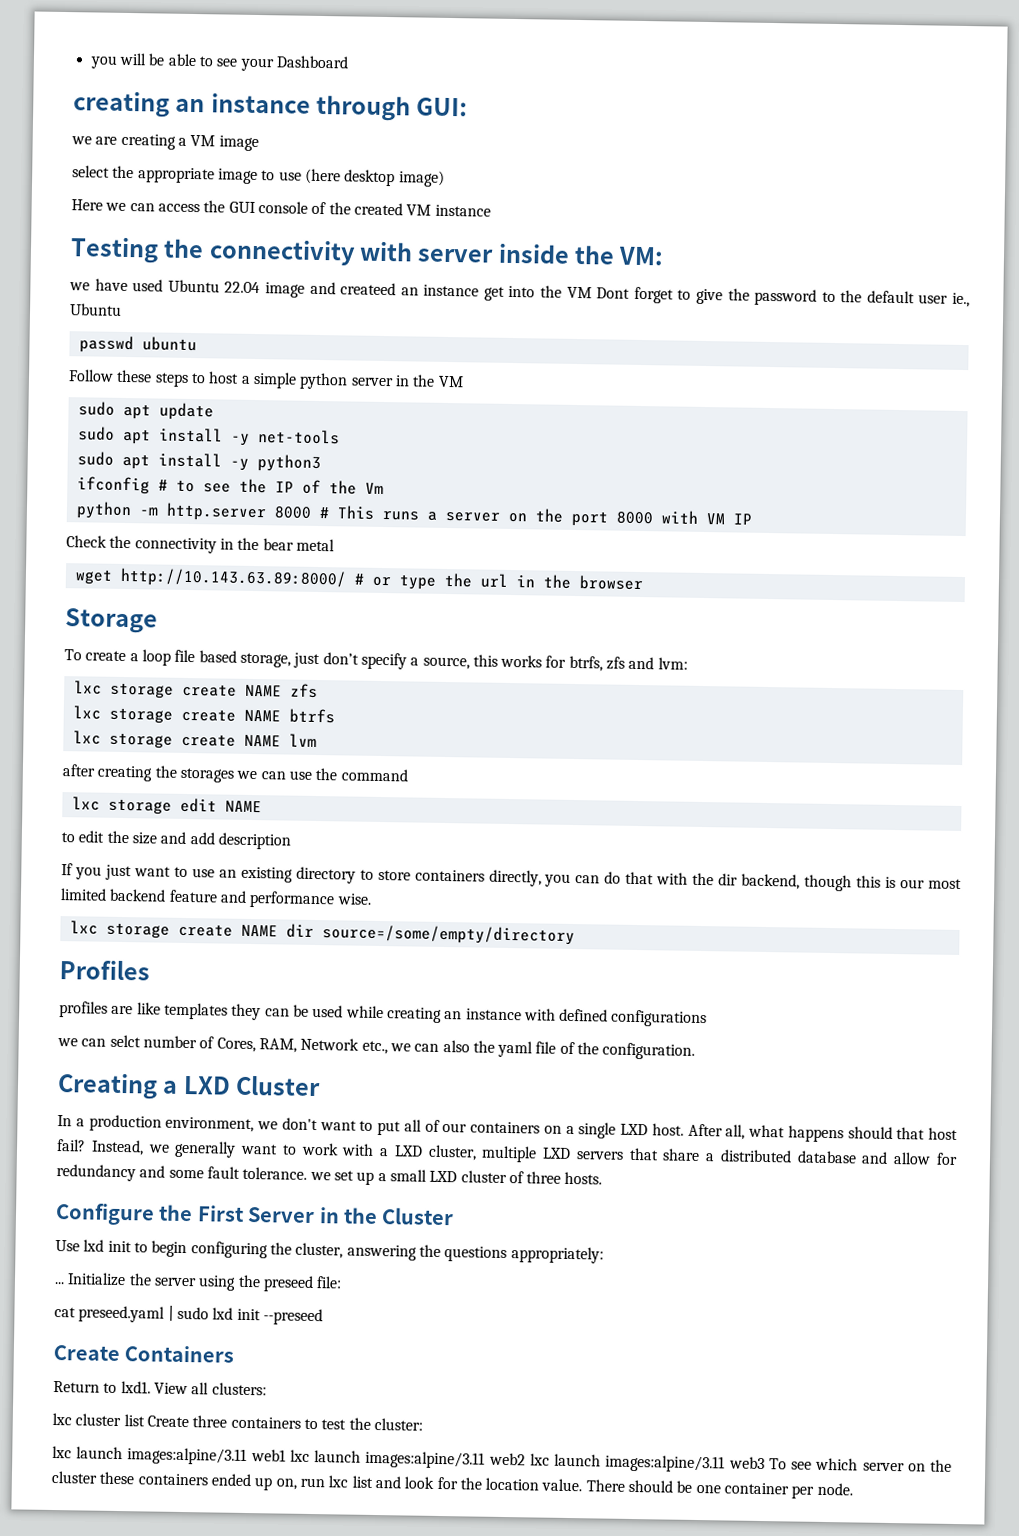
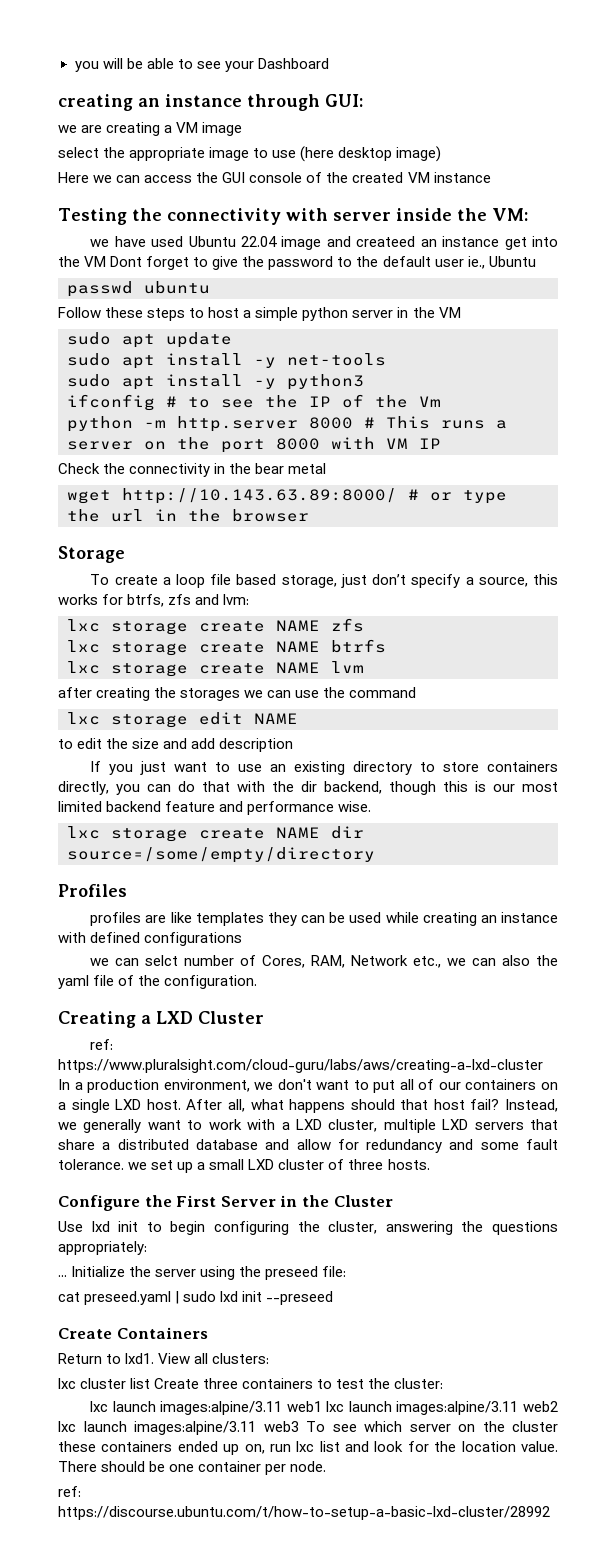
(322, 1085) none -> [90,1039,114,1050] [58,1059,543,1073] ref: https://www.pluralsight.com/cloud-guru/labs/aws/creating-a-lxd-cluster
(853, 1489) none -> [58,1486,81,1497] [58,1506,550,1520] // ref: https://discourse.ubuntu.com/t/how-to-setup-a-basic-lxd-cluster/28992

